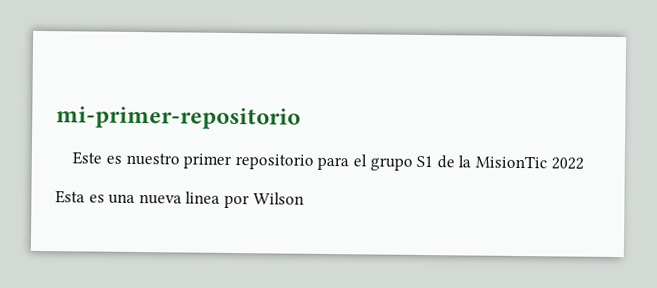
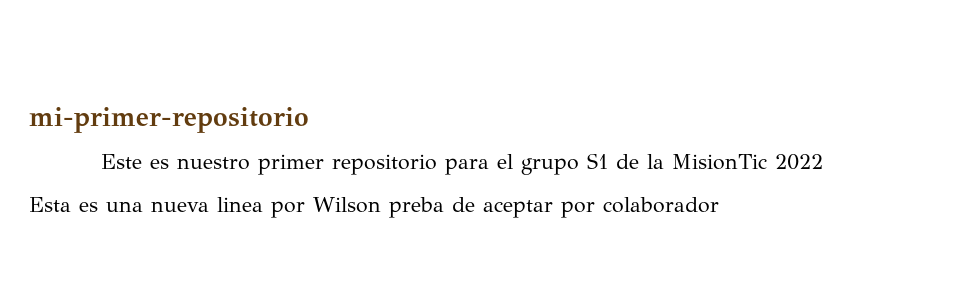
(304, 198) none -> [389,197,719,218] preba de aceptar por colaborador

